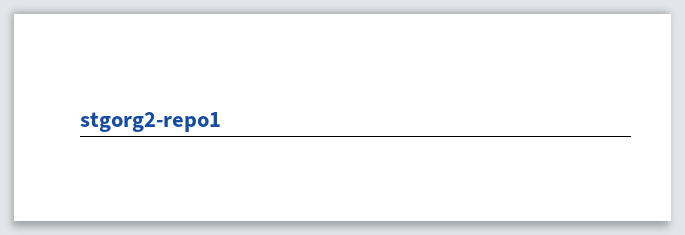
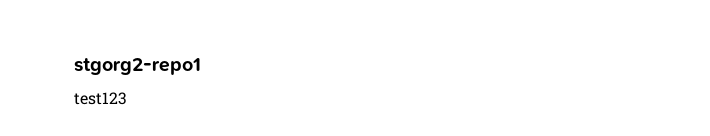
(221, 122) none -> [74,92,127,105] // test123

